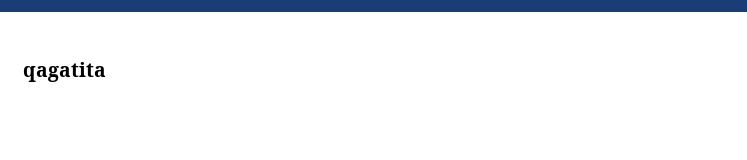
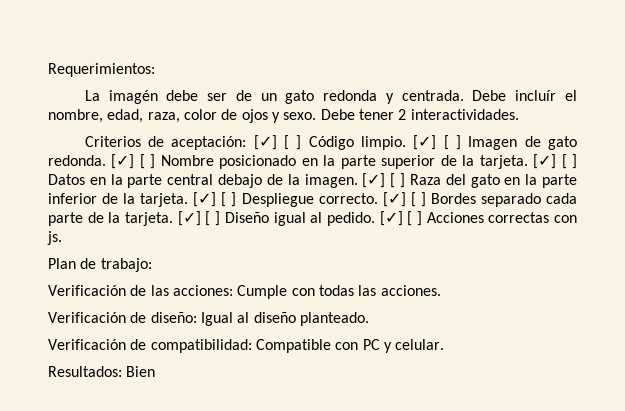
[23,62,106,82] qagatita -> [48,63,155,77] [84,90,577,104] [48,109,519,123] [84,135,577,150] [48,154,577,169] [48,173,577,188] [48,192,577,207] [48,211,577,226] [47,231,62,245] [48,258,152,272] [48,285,441,299] [48,312,369,326] [48,339,445,353] [48,366,156,377] Requerimientos: // La imagén debe ser de un gato redonda y centrada. Debe incluír el nombre, edad, raza, color de ojos y sexo. Debe tener 2 interactividades. // Criterios de aceptación: [✓] [ ] Código limpio. [✓] [ ] Imagen de gato redonda. [✓] [ ] Nombre posicionado en la parte superior de la tarjeta. [✓] [ ] Datos en la parte central debajo de la imagen. [✓] [ ] Raza del gato en la parte inferior de la tarjeta. [✓] [ ] Despliegue correcto. [✓] [ ] Bordes separado cada parte de la tarjeta. [✓] [ ] Diseño igual al pedido. [✓] [ ] Acciones correctas con js. // Plan de trabajo: // Verificación de las acciones: Cumple con todas las acciones. // Verificación de diseño: Igual al diseño planteado. // Verificación de compatibilidad: Compatible con PC y celular. // Resultados: Bien

